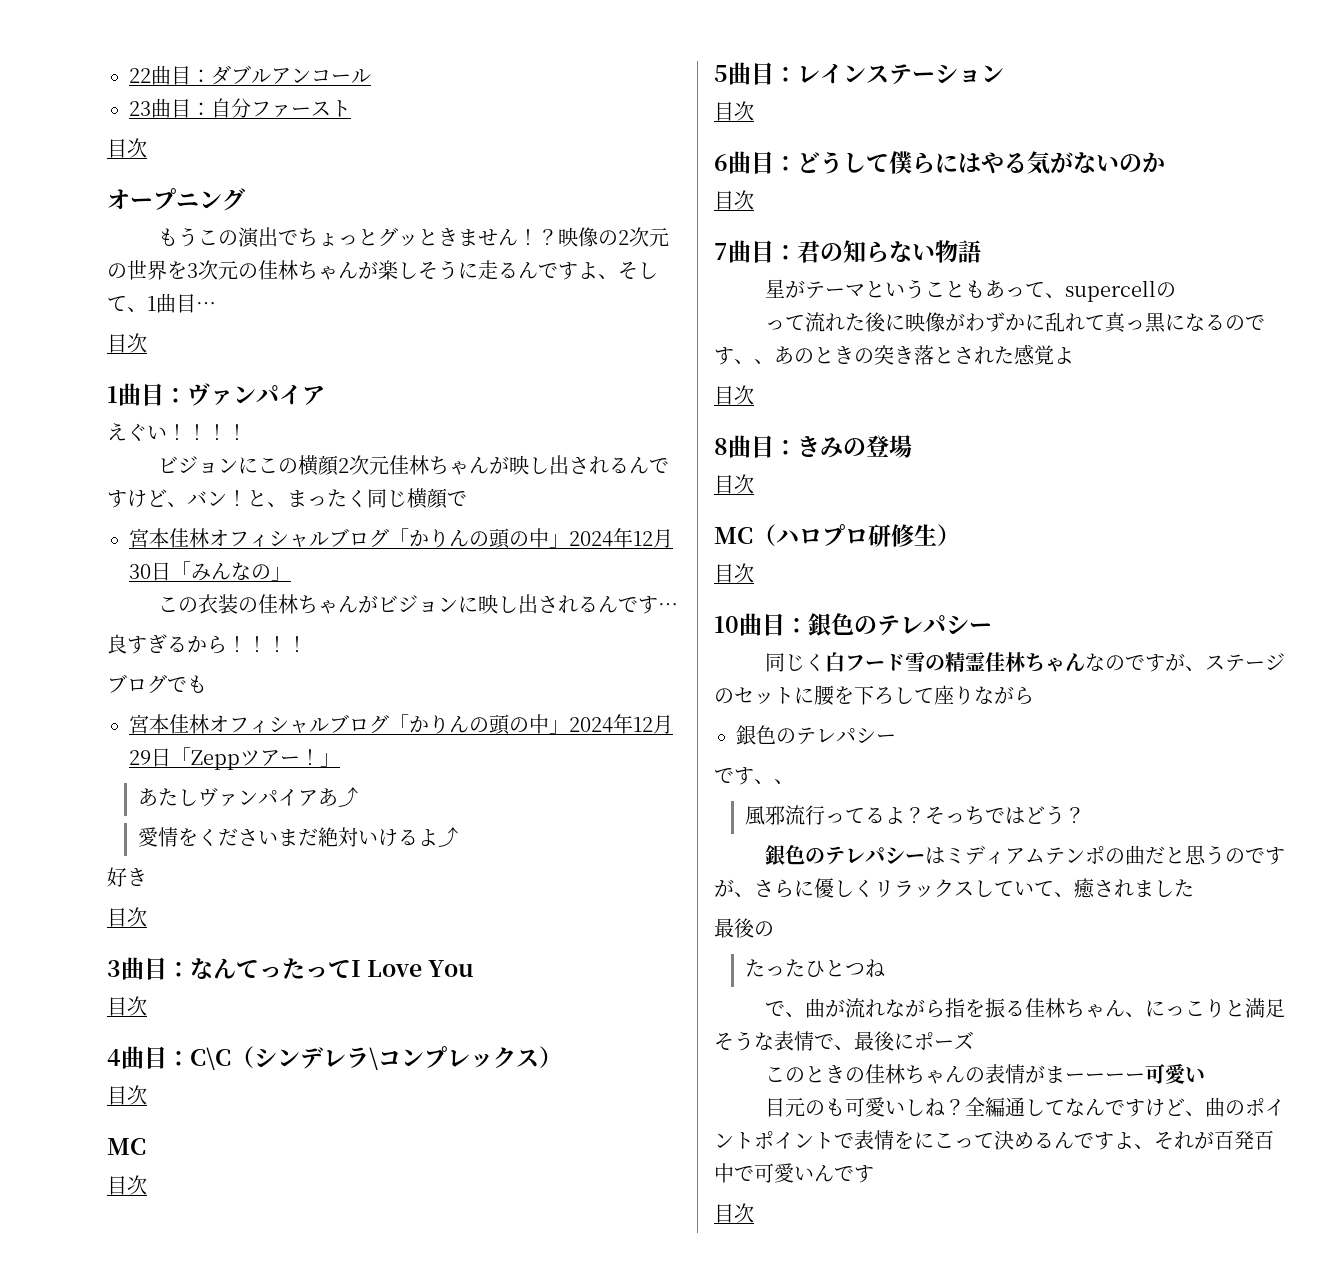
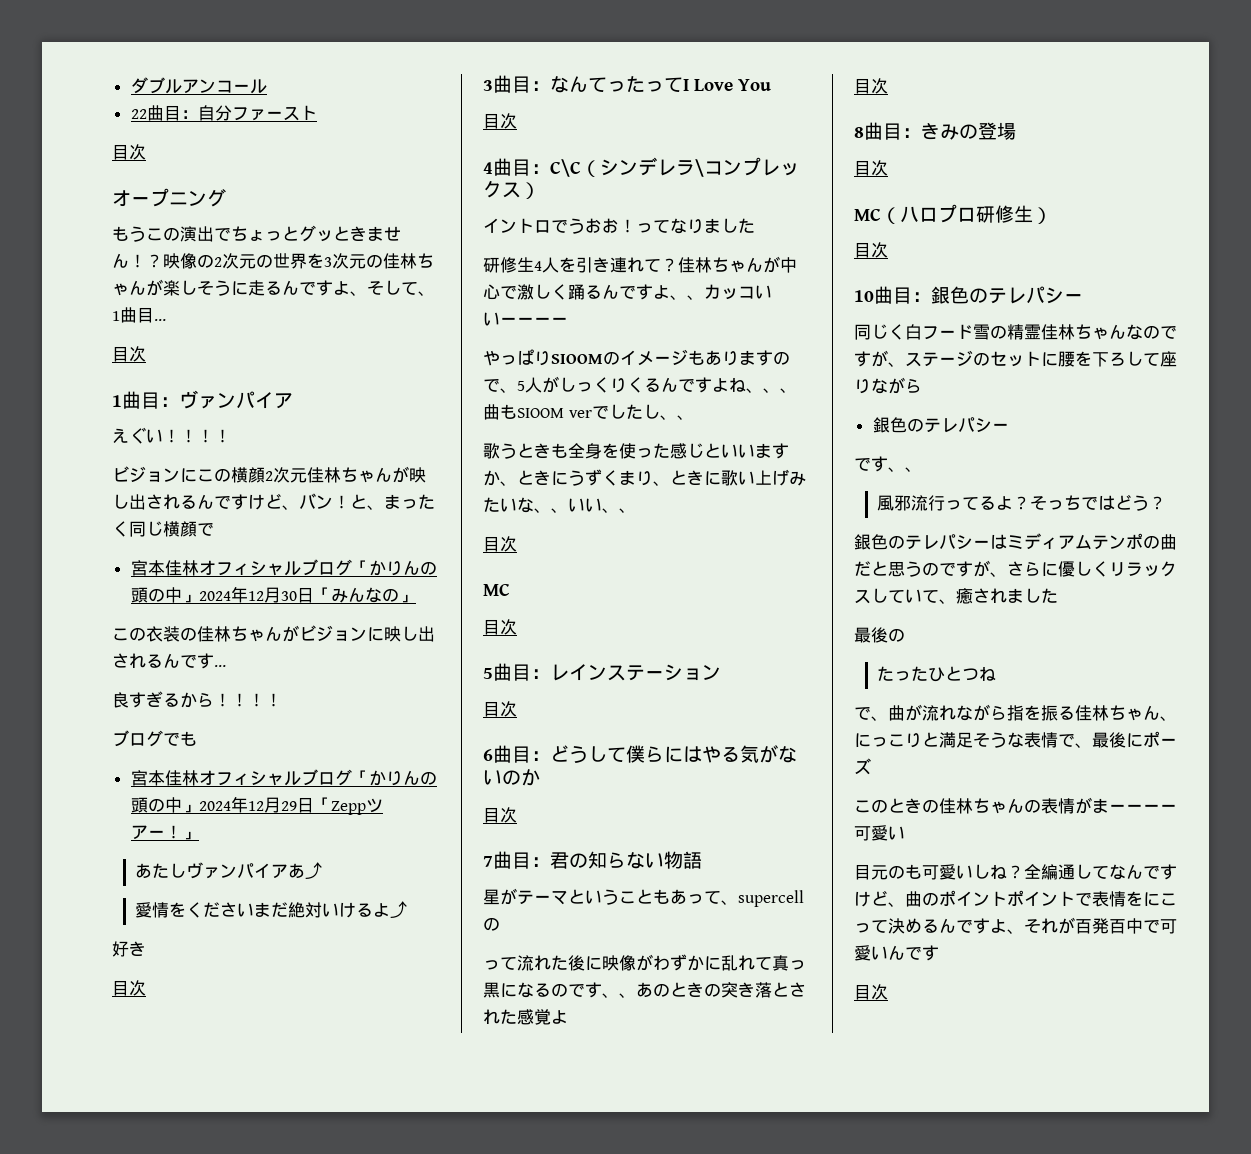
[129,65,211,85] 22曲目： -> (130, 85) none
[129,101,151,116] 23 -> [130,109,147,119] 22
(562, 1057) none -> [483,218,755,234] [483,256,797,273] [483,284,772,300] [483,312,568,326] [483,349,790,366] [483,376,797,393] [483,404,694,420] [483,443,789,459] [483,469,806,486] [483,497,636,513] // イントロでうおお！ってなりました // 研修生4人を引き連れて？佳林ちゃんが中心で激しく踊るんですよ、、カッコいいーーーー // やっぱりSIOOMのイメージもありますので、5人がしっくりくるんですよね、、、曲もSIOOM verでしたし、、 // 歌うときも全身を使った感じといいますか、ときにうずくまり、ときに歌い上げみたいな、、いい、、

